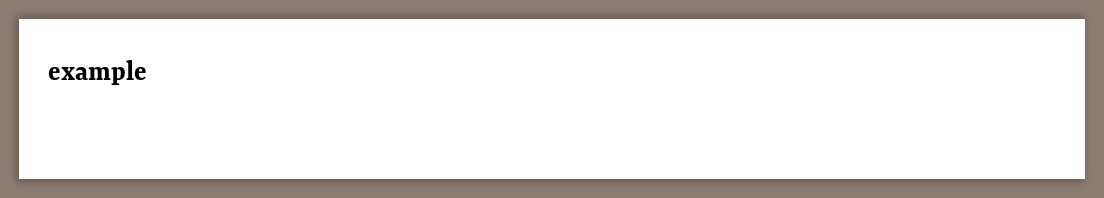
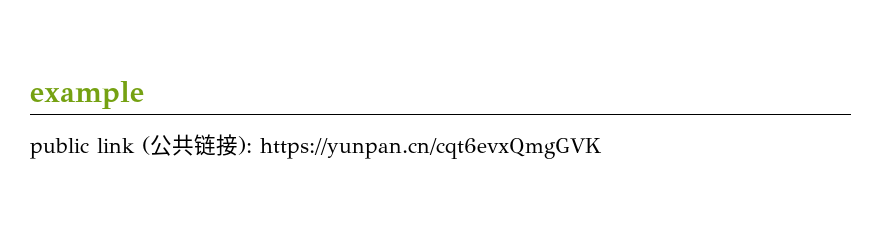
(147, 72) none -> [30,134,602,159] // public link (公共链接): https://yunpan.cn/cqt6evxQmgGVK

